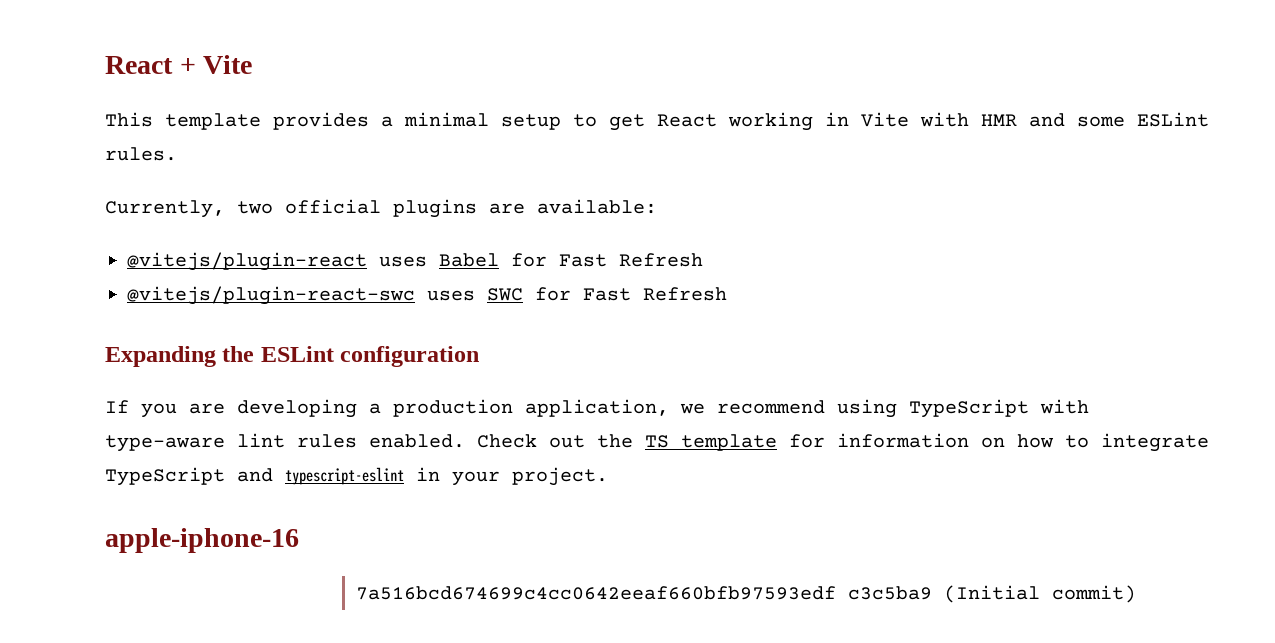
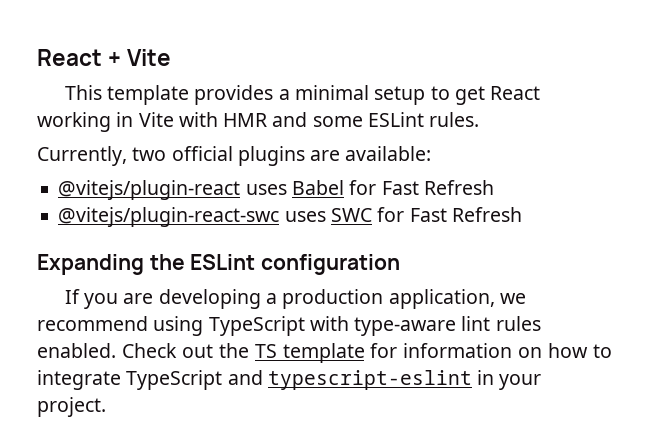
[105,528,299,553] [356,585,1137,603] // apple-iphone-16 // 7a516bcd674699c4cc0642eeaf660bfb97593edf c3c5ba9 (Initial commit) -> (106, 407) none

